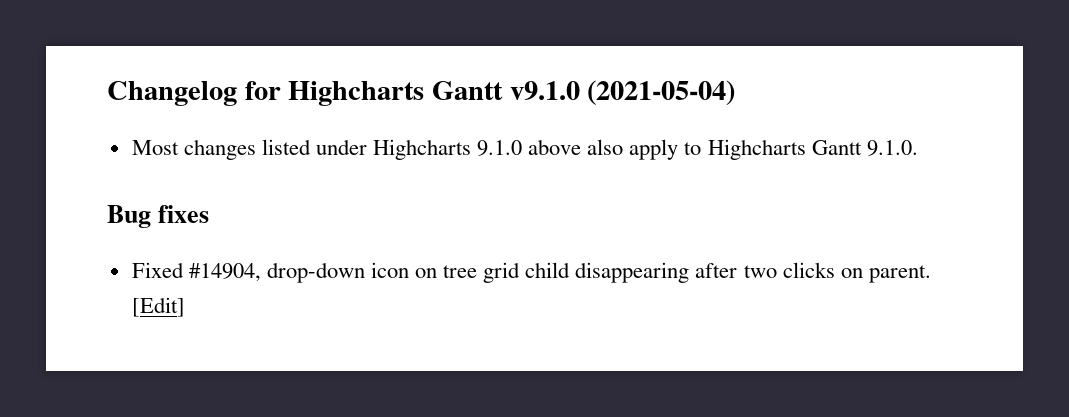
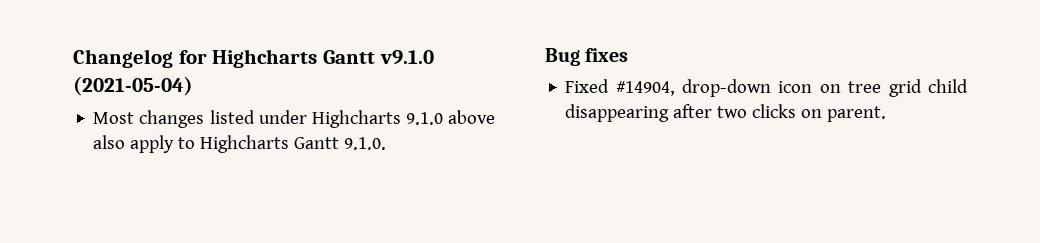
[131,297,185,317] [Edit] -> (887, 114) none

